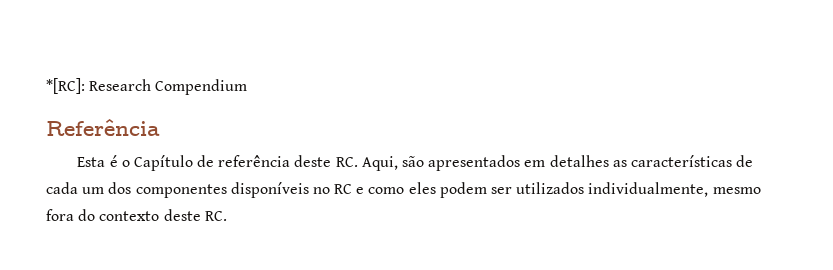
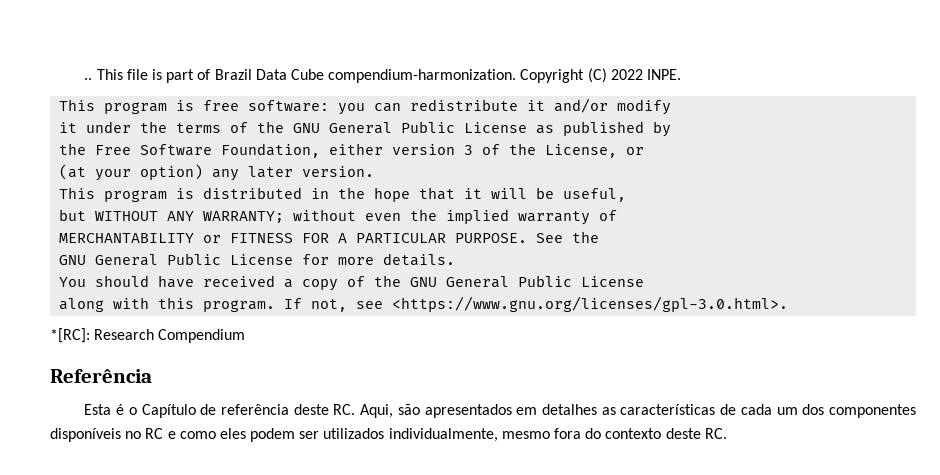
(46, 86) none -> [84,68,681,83] [59,98,672,115] [59,121,672,137] [59,143,645,158] [59,164,375,181] [59,187,627,202] [59,209,618,225] [59,231,600,243] [59,253,456,266] [59,275,645,291] [59,296,789,312] .. This file is part of Brazil Data Cube compendium-harmonization. Copyright (C) 2022 INPE. // This program is free software: you can redistribute it and/or modify // it under the terms of the GNU General Public License as published by // the Free Software Foundation, either version 3 of the License, or // (at your option) any later version. // This program is distributed in the hope that it will be useful, // but WITHOUT ANY WARRANTY; without even the implied warranty of // MERCHANTABILITY or FITNESS FOR A PARTICULAR PURPOSE. See the // GNU General Public License for more details. // You should have received a copy of the GNU General Public License // along with this program. If not, see <https://www.gnu.org/licenses/gpl-3.0.html>. //

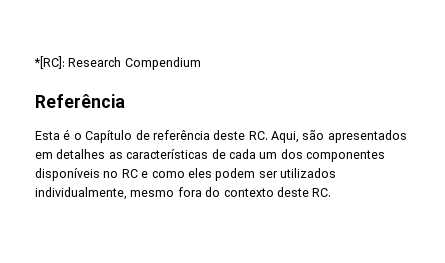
[84,68,681,83] [59,98,672,115] [59,121,672,137] [59,143,645,158] [59,164,375,181] [59,187,627,202] [59,209,618,225] [59,231,600,243] [59,253,456,266] [59,275,645,291] [59,296,789,312] .. This file is part of Brazil Data Cube compendium-harmonization. Copyright (C) 2022 INPE. // This program is free software: you can redistribute it and/or modify // it under the terms of the GNU General Public License as published by // the Free Software Foundation, either version 3 of the License, or // (at your option) any later version. // This program is distributed in the hope that it will be useful, // but WITHOUT ANY WARRANTY; without even the implied warranty of // MERCHANTABILITY or FITNESS FOR A PARTICULAR PURPOSE. See the // GNU General Public License for more details. // You should have received a copy of the GNU General Public License // along with this program. If not, see <https://www.gnu.org/licenses/gpl-3.0.html>. // -> (34, 62) none

